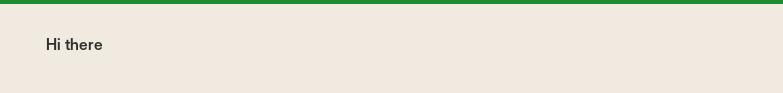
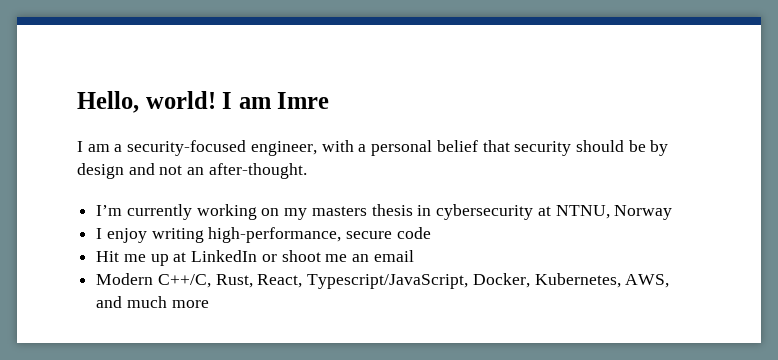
[46,38,104,50] Hi there -> [77,91,330,113] [77,140,669,156] [77,163,307,179] [96,204,673,220] [96,227,431,243] [96,250,414,266] [96,273,670,289] [96,296,209,308] Hello, world! I am Imre // I am a security-focused engineer, with a personal belief that security should be by design and not an after-thought. // I’m currently working on my masters thesis in cybersecurity at NTNU, Norway // I enjoy writing high-performance, secure code // Hit me up at LinkedIn or shoot me an email // Modern C++/C, Rust, React, Typescript/JavaScript, Docker, Kubernetes, AWS, and much more

